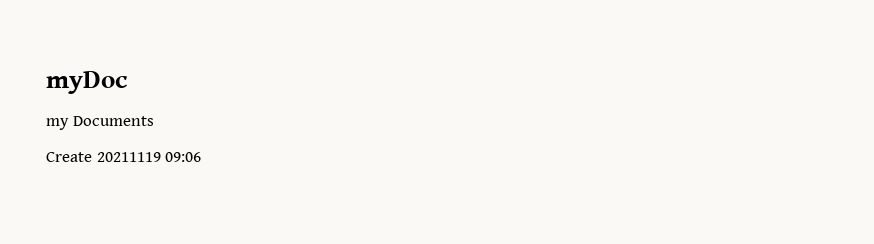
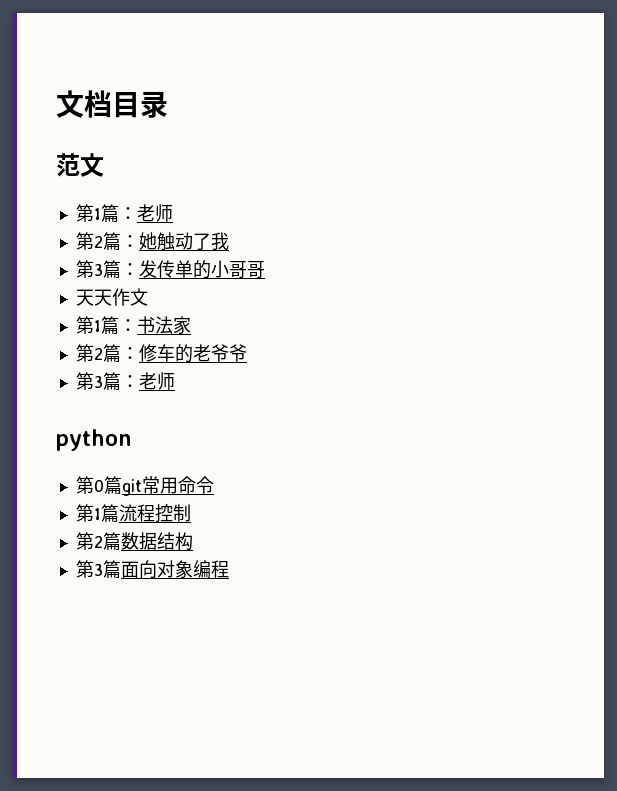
[46,71,127,94] [46,116,154,130] [46,152,202,162] myDoc // my Documents // Create 20211119 09:06 -> [56,90,168,118] [56,153,104,177] [75,204,173,223] [75,232,229,251] [75,260,265,279] [75,288,148,306] [75,316,191,335] [75,344,247,363] [75,372,175,391] [56,429,132,451] [75,476,214,496] [75,504,191,523] [75,532,193,551] [75,560,229,579] 文档目录 // 范文 // 第1篇：老师 // 第2篇：她触动了我 // 第3篇：发传单的小哥哥 // 天天作文 // 第1篇：书法家 // 第2篇：修车的老爷爷 // 第3篇：老师 // python // 第0篇git常用命令 // 第1篇流程控制 // 第2篇数据结构 // 第3篇面向对象编程

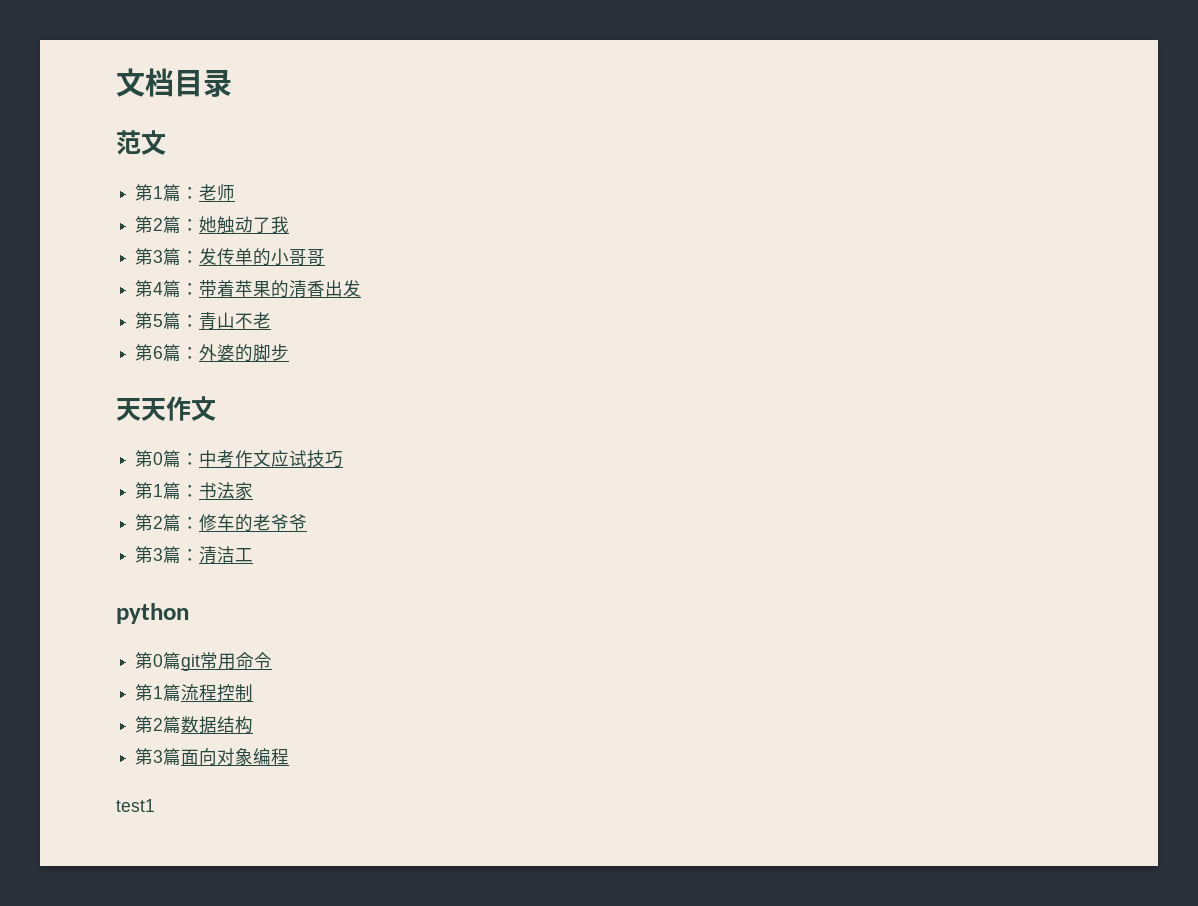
[75,288,148,306] 天天作文 -> [135,280,362,298] [135,312,272,330] [135,344,290,362] [116,396,216,421] [135,450,344,468] 第4篇：带着苹果的清香出发 // 第5篇：青山不老 // 第6篇：外婆的脚步 // 天天作文 // 第0篇：中考作文应试技巧
[138,372,175,390] 老师 -> [199,546,254,564] 清洁工
(229, 569) none -> [116,799,155,812] // test1

